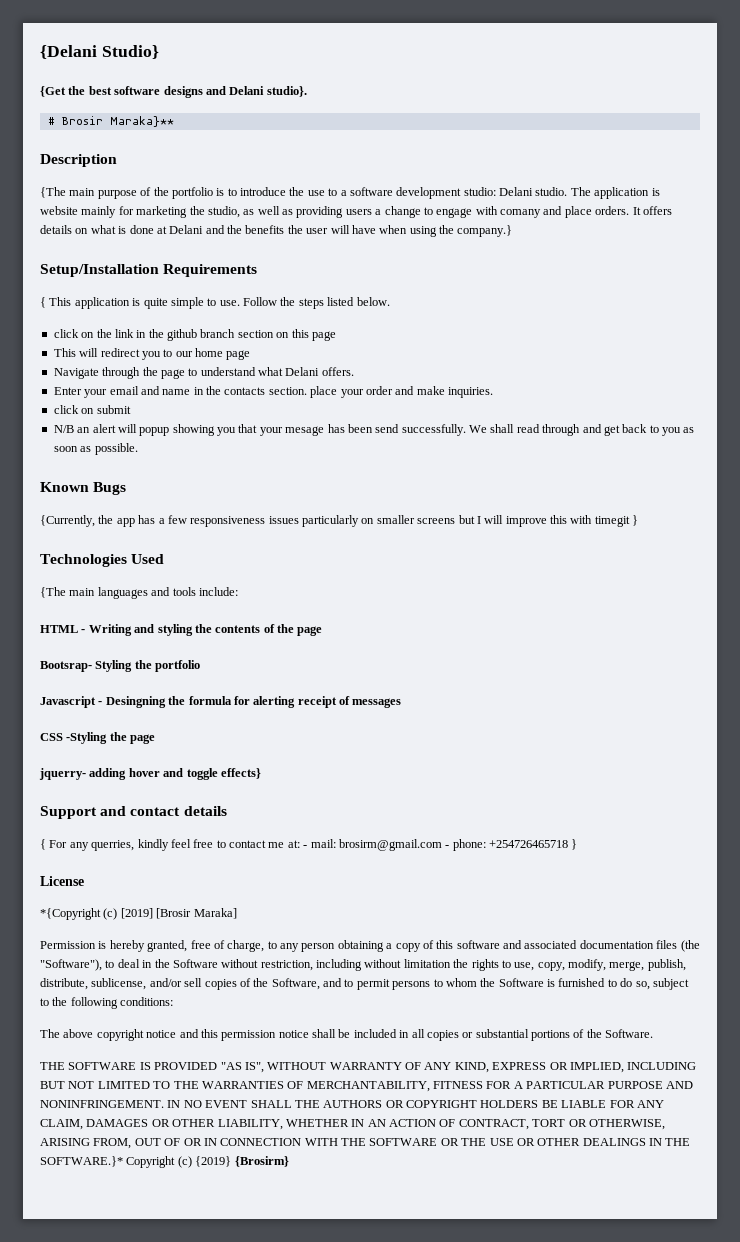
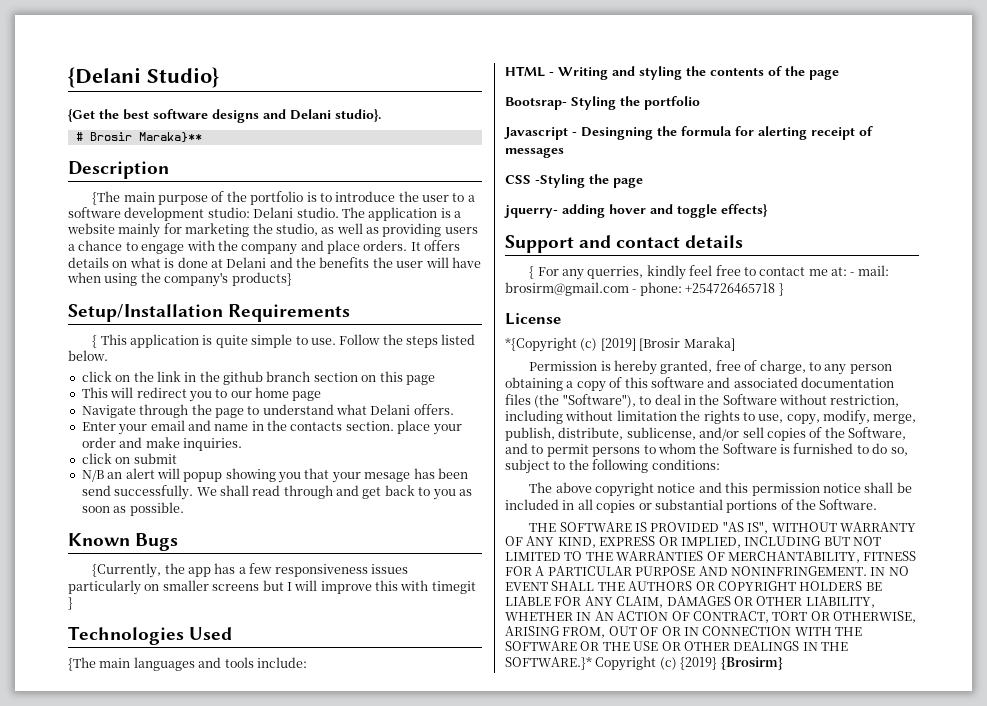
[307,190,325,196] use -> [422,195,450,202] user
(660, 192) none -> [454,211,461,218] a
[384,206,421,218] change -> [78,240,123,251] chance
[500,209,541,218] comany -> [217,240,298,255] the company
[457,225,513,237] company.} -> [164,272,292,287] company's products}

